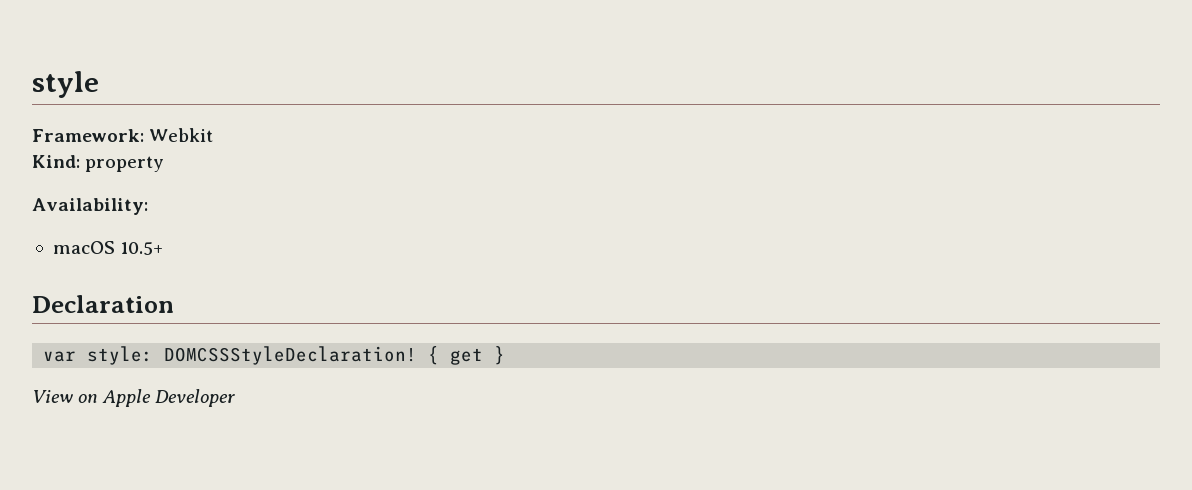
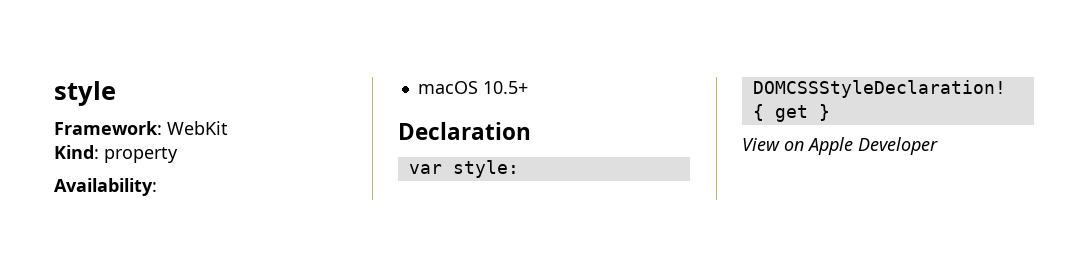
[149,128,214,142] Webkit -> [167,121,228,135] WebKit

